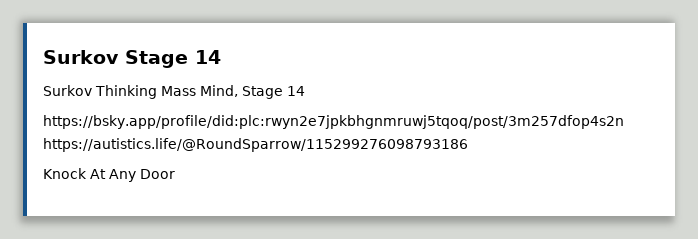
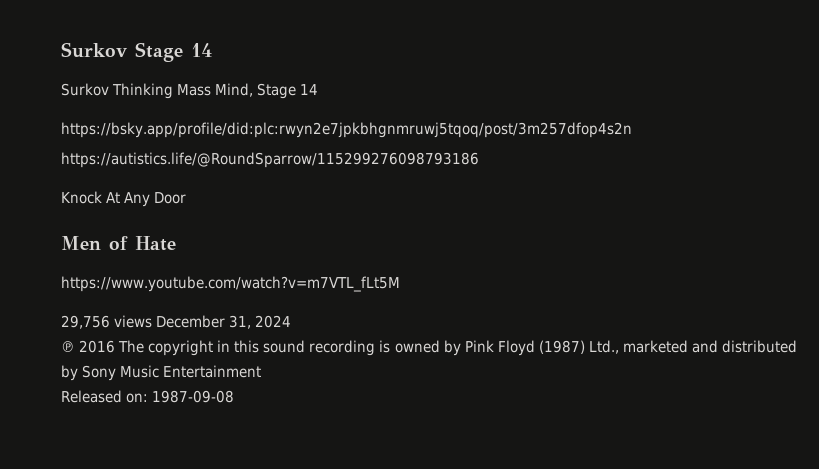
(175, 174) none -> [61,236,176,251] [61,276,400,292] [61,315,291,329] [61,340,797,356] [61,365,261,381] [61,390,234,403] // Men of Hate // https://www.youtube.com/watch?v=m7VTL_fLt5M // 29,756 views December 31, 2024 // ℗ 2016 The copyright in this sound recording is owned by Pink Floyd (1987) Ltd., marketed and distributed by Sony Music Entertainment // Released on: 1987-09-08

